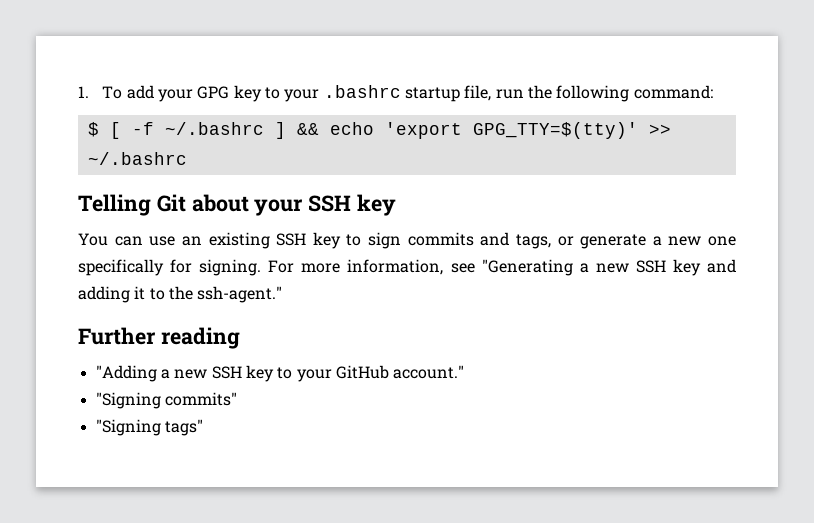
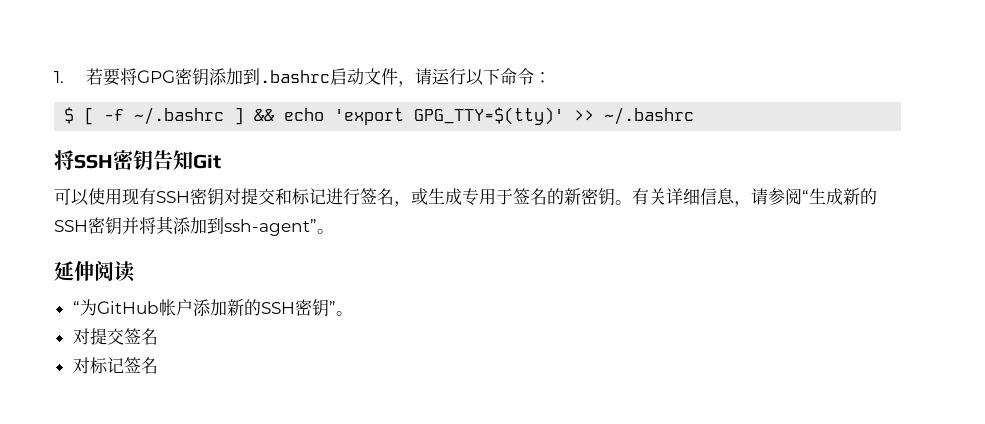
[102,85,713,102] To add your GPG key to your .bashrc startup file, run the following command: -> [85,68,551,87] 若要将GPG密钥添加到.bashrc启动文件，请运行以下命令：
[78,194,397,216] [78,232,736,249] [78,259,737,276] [78,286,283,303] [78,327,240,349] [95,365,465,382] [95,392,237,409] [95,419,203,436] Telling Git about your SSH key // You can use an existing SSH key to sign commits and tags, or generate a new one specifically for signing. For more information, see "Generating a new SSH key and adding it to the ssh-agent." // Further reading // "Adding a new SSH key to your GitHub account." // "Signing commits" // "Signing tags" -> [54,150,221,170] [54,188,877,207] [54,216,334,236] [54,261,135,282] [72,299,353,317] [72,328,158,345] [72,357,158,374] 将SSH密钥告知Git // 可以使用现有SSH密钥对提交和标记进行签名，或生成专用于签名的新密钥。有关详细信息，请参阅“生成新的SSH密钥并将其添加到ssh-agent”。 // 延伸阅读 // “为GitHub帐户添加新的SSH密钥”。 // 对提交签名 // 对标记签名

